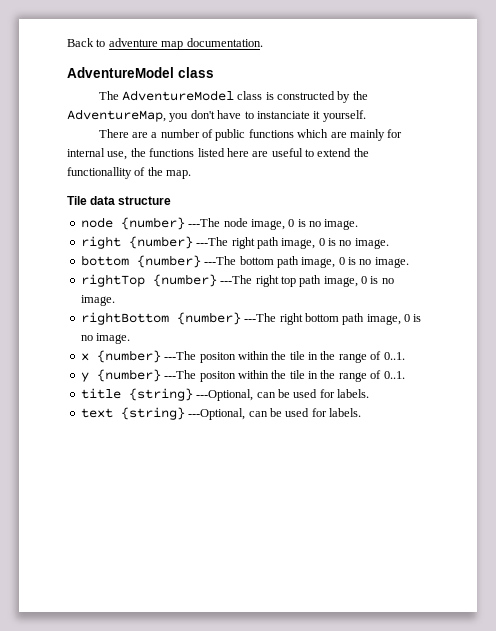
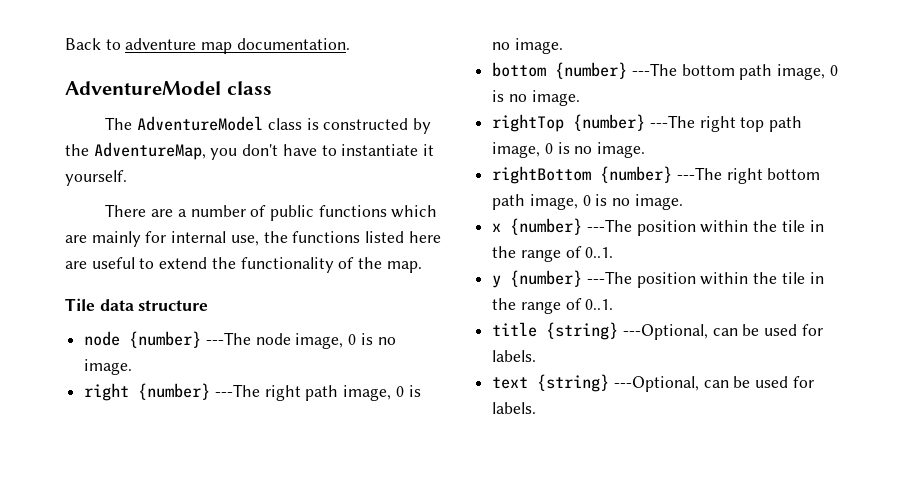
[256,111,310,119] instanciate -> [341,144,419,156] instantiate
[67,167,132,179] functionallity -> [240,257,334,273] functionality
[199,352,236,363] positon -> [636,220,696,236] position
[199,371,236,382] positon -> [636,272,696,288] position

